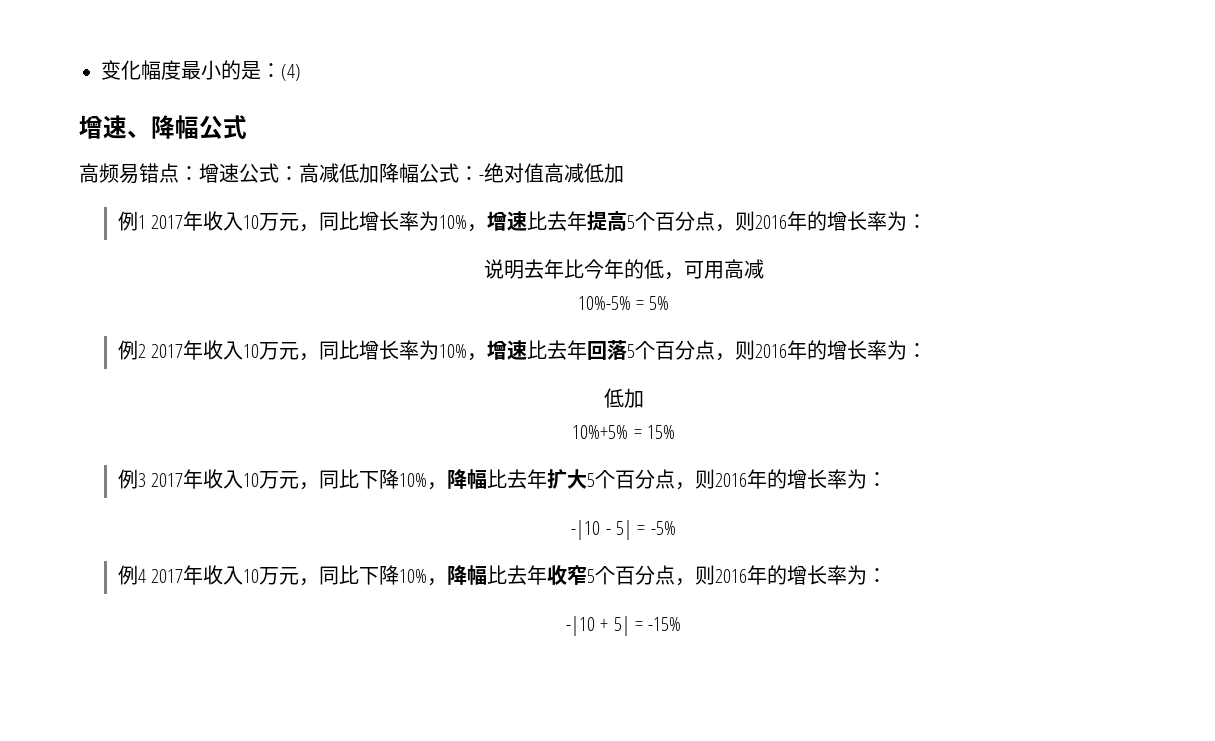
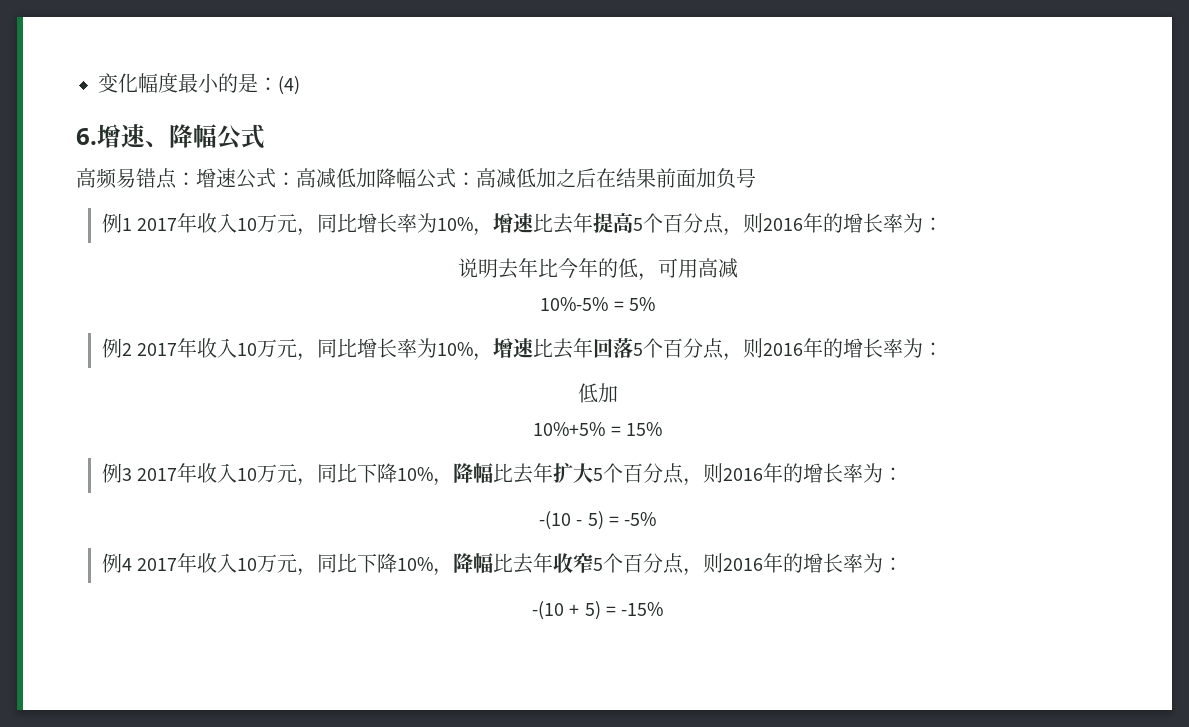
(301, 72) none -> [76,128,97,145] 6.
[479,163,624,183] -绝对值高减低加 -> [476,168,756,189] 高减低加之后在结果前面加负号
[571,520,632,540] -|10 - 5| -> [538,511,604,530] -(10 - 5)
[565,616,630,636] -|10 + 5| -> [531,601,601,620] -(10 + 5)

